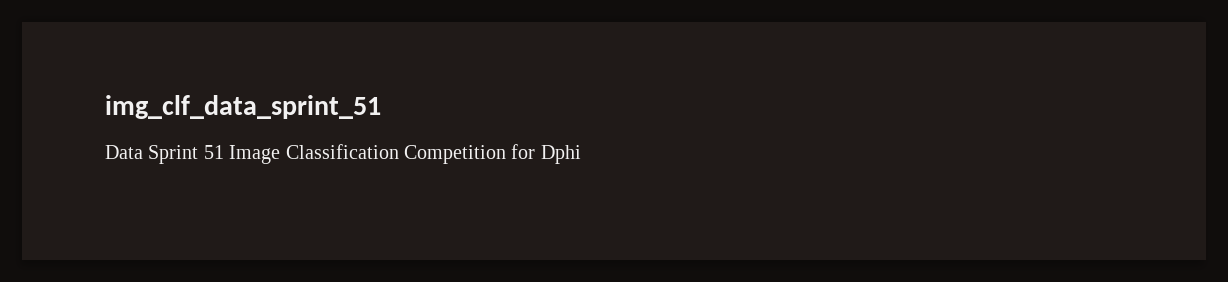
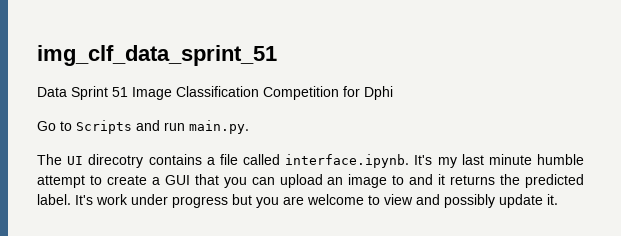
(581, 154) none -> [37,120,249,134] [37,154,584,168] [37,174,584,188] [37,194,558,208] // Go to Scripts and run main.py. // The UI direcotry contains a file called interface.ipynb. It's my last minute humble attempt to create a GUI that you can upload an image to and it returns the predicted label. It's work under progress but you are welcome to view and possibly update it.

